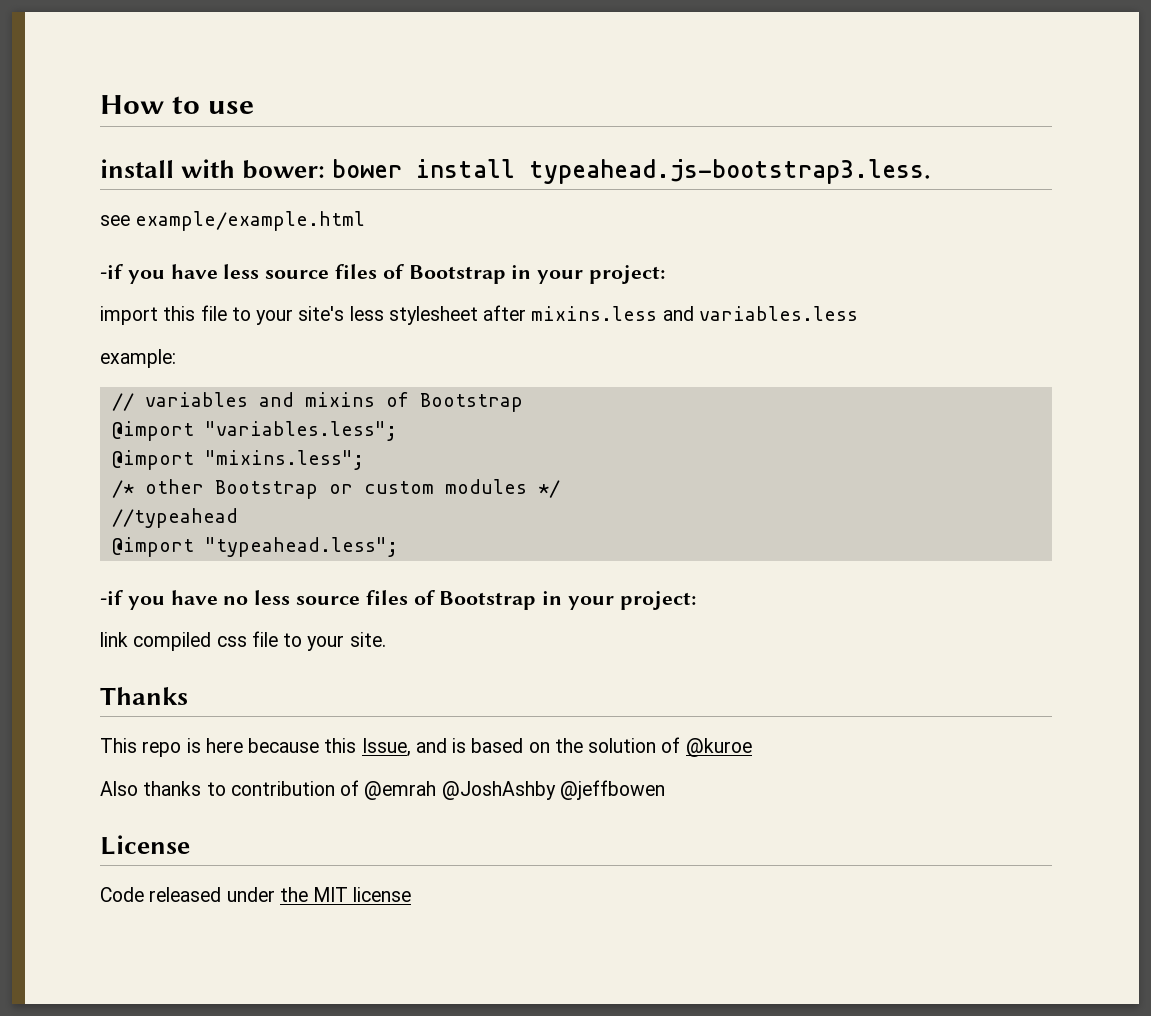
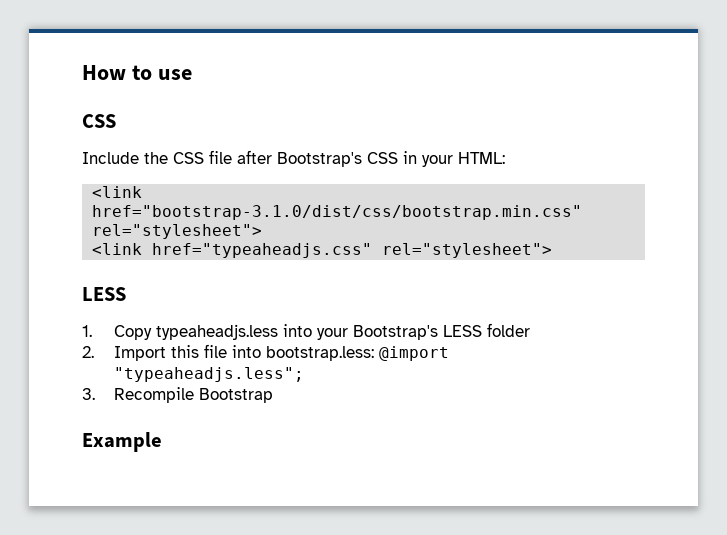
[100,159,932,184] [100,211,366,231] [100,264,666,284] [100,305,858,325] [100,349,176,368] [111,392,523,412] [111,421,397,441] [111,450,364,470] [111,479,560,499] [111,508,238,528] [111,537,398,557] [100,590,696,610] [100,631,386,651] [100,687,188,705] [100,737,752,757] [100,780,665,800] [100,835,190,855] [100,887,412,902] install with bower: bower install typeahead.js-bootstrap3.less. // see example/example.html // -if you have less source files of Bootstrap in your project: // import this file to your site's less stylesheet after mixins.less and variables.less // example: // // variables and mixins of Bootstrap // @import "variables.less"; // @import "mixins.less"; // /* other Bootstrap or custom modules */ // //typeahead // @import "typeahead.less"; // -if you have no less source files of Bootstrap in your project: // link compiled css file to your site. // Thanks // This repo is here because this Issue, and is based on the solution of @kuroe // Also thanks to contribution of @emrah @JoshAshby @jeffbowen // License // Code released under the MIT license -> [82,114,116,128] [82,150,505,167] [92,186,143,198] [92,205,583,220] [92,224,263,239] [92,243,553,258] [82,287,126,301] [82,323,530,340] [82,344,449,361] [113,367,304,382] [82,387,273,403] [82,432,162,452] CSS // Include the CSS file after Bootstrap's CSS in your HTML: // <link href="bootstrap-3.1.0/dist/css/bootstrap.min.css" rel="stylesheet"> // <link href="typeaheadjs.css" rel="stylesheet"> // LESS // 1. Copy typeaheadjs.less into your Bootstrap's LESS folder // 2. Import this file into bootstrap.less: @import "typeaheadjs.less"; // 3. Recompile Bootstrap // Example

